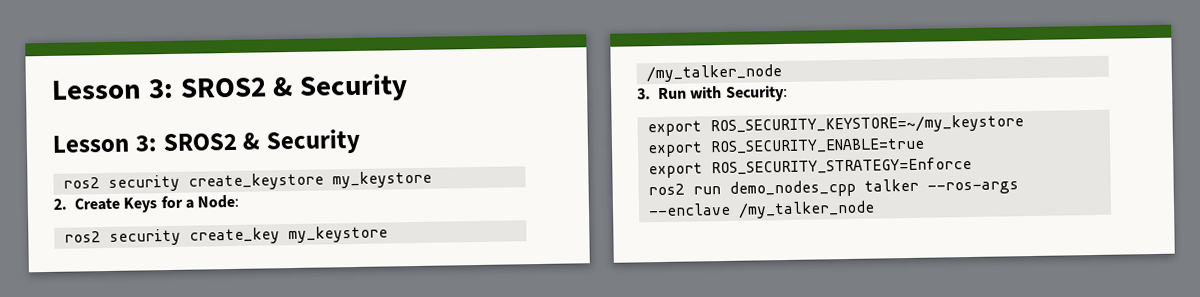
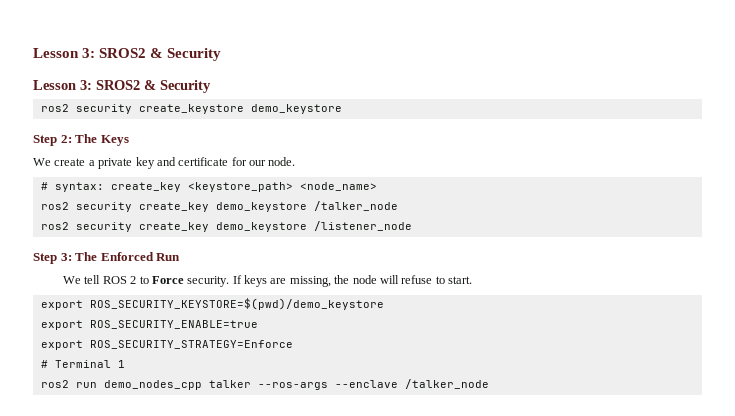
[331,170,432,189] [53,194,240,213] [63,225,388,246] [645,64,782,83] [637,84,788,102] [646,114,1024,137] my_keystore // 2. Create Keys for a Node: // ros2 security create_key my_keystore /my_talker_node // 3. Run with Security: // export ROS_SECURITY_KEYSTORE=~/my_keystore -> [250,104,342,114] [33,134,129,146] [33,157,296,169] [40,182,377,192] [40,201,398,212] [40,221,412,232] [33,252,181,264] [63,275,473,287] [40,298,384,310] demo_keystore // Step 2: The Keys // We create a private key and certificate for our node. // # syntax: create_key <keystore_path> <node_name> // ros2 security create_key demo_keystore /talker_node // ros2 security create_key demo_keystore /listener_node // Step 3: The Enforced Run // We tell ROS 2 to Force security. If keys are missing, the node will refuse to start. // export ROS_SECURITY_KEYSTORE=$(pwd)/demo_keystore
(972, 166) none -> [40,360,125,368] // # Terminal 1
[737,200,875,219] /my_talker_node -> [404,379,489,389] /talker_node

